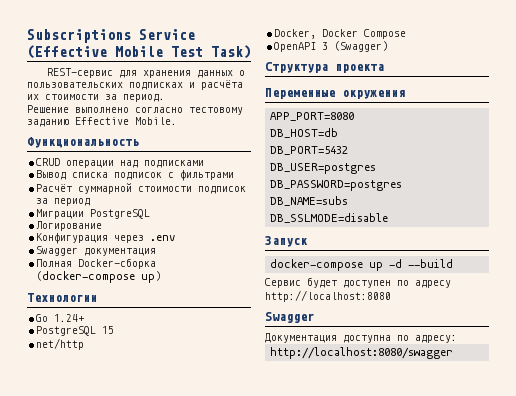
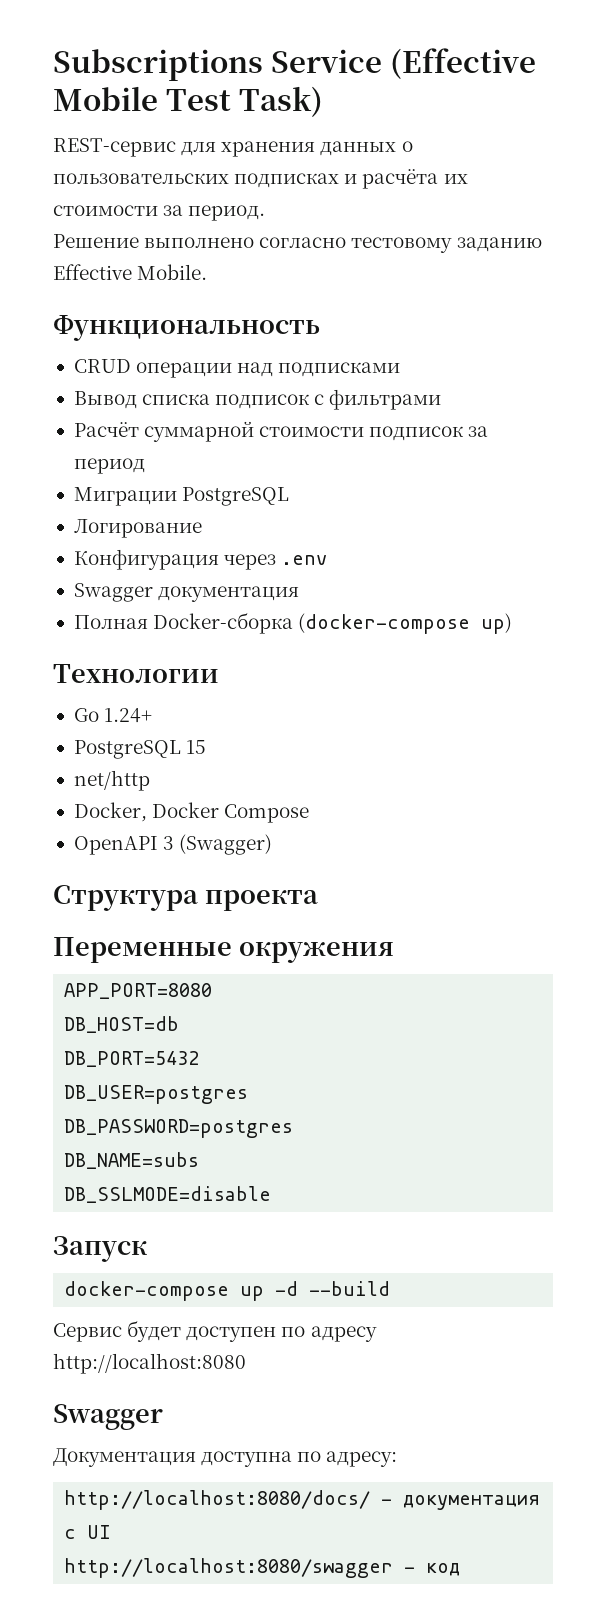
(457, 339) none -> [64,1490,540,1510] [64,1525,112,1539] // http://localhost:8080/docs/ - документация с UI
(454, 353) none -> [404,1563,461,1576] - код

